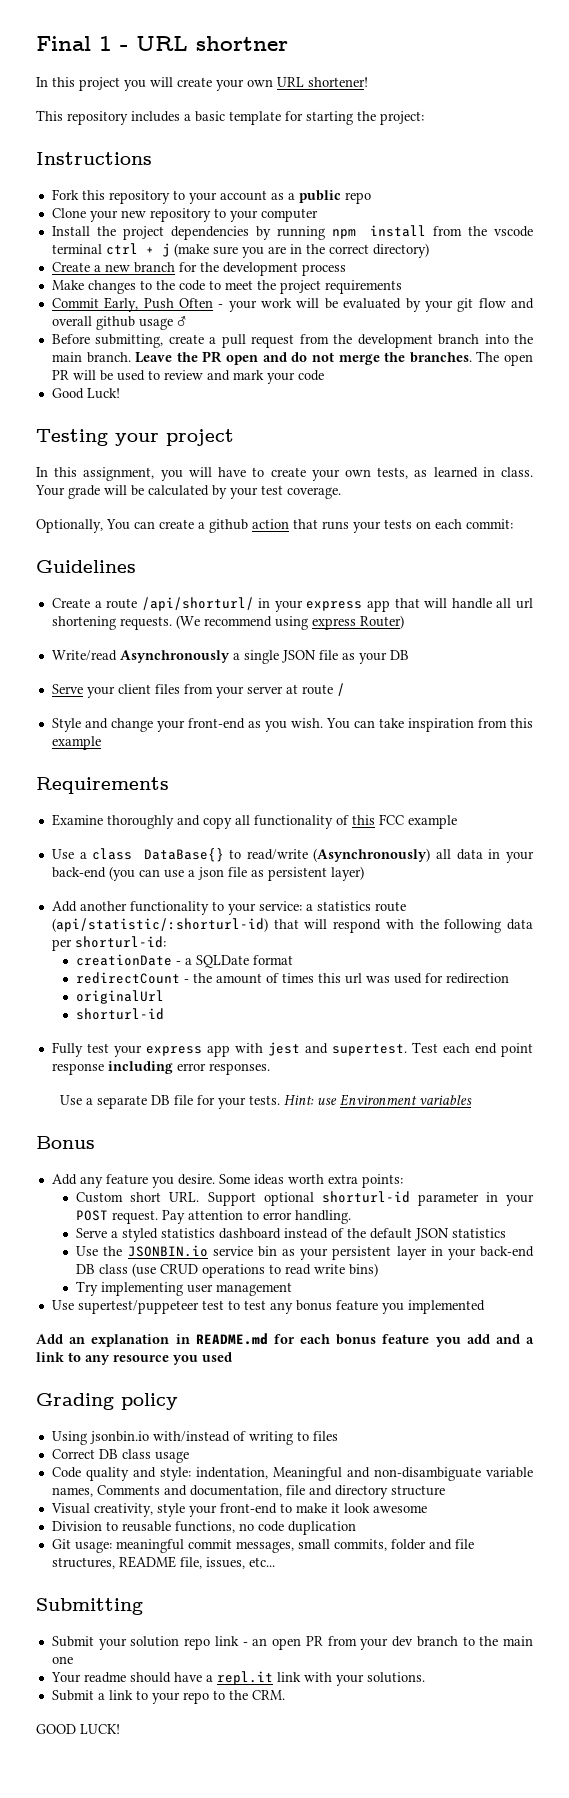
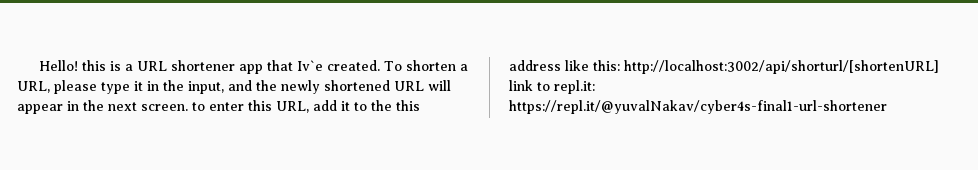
[36,36,288,51] [36,77,368,91] [36,110,424,125] [36,152,152,165] [51,189,371,204] [51,208,318,222] [51,225,533,240] [51,243,429,258] [51,262,346,276] [51,280,402,294] [51,297,534,312] [51,315,187,330] [51,334,533,348] [51,351,534,366] [51,370,324,384] [51,388,120,399] [36,429,234,446] [36,467,533,481] [35,485,341,499] [36,519,513,533] [36,560,136,573] [51,597,533,612] [51,615,404,630] [51,650,409,664] [51,683,345,698] [51,718,533,732] [51,736,101,750] [36,777,169,794] [51,814,457,829] [51,848,534,863] [51,866,364,881] [51,901,406,915] [51,918,534,933] [51,936,166,951] [76,954,294,968] [76,972,510,984] [76,990,165,1004] [76,1008,165,1020] [51,1042,533,1057] [51,1061,270,1075] [60,1094,473,1109] [36,1136,95,1149] [51,1174,403,1188] [76,1191,534,1206] [76,1210,352,1224] [76,1228,507,1242] [76,1245,534,1260] [76,1263,379,1278] [76,1281,293,1296] [51,1300,485,1314] [36,1333,534,1347] [36,1352,232,1365] [36,1393,178,1410] [51,1431,338,1445] [51,1449,189,1463] [51,1467,533,1481] [51,1485,445,1499] [50,1503,427,1517] [51,1521,356,1535] [51,1539,474,1553] [51,1556,275,1569] [36,1598,143,1615] [51,1636,534,1650] [51,1656,73,1664] [50,1671,425,1686] [51,1690,285,1704] [36,1724,120,1734] Final 1 - URL shortner // In this project you will create your own URL shortener! // This repository includes a basic template for starting the project: // Instructions // Fork this repository to your account as a public repo // Clone your new repository to your computer // Install the project dependencies by running npm install from the vscode terminal ctrl + j (make sure you are in the correct directory) // Create a new branch for the development process // Make changes to the code to meet the project requirements // Commit Early, Push Often - your work will be evaluated by your git flow and overall github usage ♂ // Before submitting, create a pull request from the development branch into the main branch. Leave the PR open and do not merge the branches. The open PR will be used to review and mark your code // Good Luck! // Testing your project // In this assignment, you will have to create your own tests, as learned in class. Your grade will be calculated by your test coverage. // Optionally, You can create a github action that runs your tests on each commit: // Guidelines // Create a route /api/shorturl/ in your express app that will handle all url shortening requests. (We recommend using express Router) // Write/read Asynchronously a single JSON file as your DB // Serve your client files from your server at route / // Style and change your front-end as you wish. You can take inspiration from this example // Requirements // Examine thoroughly and copy all functionality of this FCC example // Use a class DataBase{} to read/write (Asynchronously) all data in your back-end (you can use a json file as persistent layer) // Add another functionality to your service: a statistics route (api/statistic/:shorturl-id) that will respond with the following data per shorturl-id: // creationDate - a SQLDate format // redirectCount - the amount of times this url was used for redirection // originalUrl // shorturl-id // Fully test your express app with jest and supertest. Test each end point response including error responses. // Use a separate DB file for your tests. Hint: use Environment variables // Bonus // Add any feature you desire. Some ideas worth extra points: // Custom short URL. Support optional shorturl-id parameter in your POST request. Pay attention to error handling. // Serve a styled statistics dashboard instead of the default JSON statistics // Use the JSONBIN.io service bin as your persistent layer in your back-end DB class (use CRUD operations to read write bins) // Try implementing user management // Use supertest/puppeteer test to test any bonus feature you implemented // Add an explanation in README.md for each bonus feature you add and a link to any resource you used // Grading policy // Using jsonbin.io with/instead of writing to files // Correct DB class usage // Code quality and style: indentation, Meaningful and non-disambiguate variable names, Comments and documentation, file and directory structure // Visual creativity, style your front-end to make it look awesome // Division to reusable functions, no code duplication // Git usage: meaningful commit messages, small commits, folder and file structures, README file, issues, etc... // Submitting // Submit your solution repo link - an open PR from your dev branch to the main one // Your readme should have a repl.it link with your solutions. // Submit a link to your repo to the CRM. // GOOD LUCK! -> [38,60,468,74] [17,80,451,94] [17,100,420,114] [509,60,939,74] [509,80,595,94] [509,100,887,114] Hello! this is a URL shortener app that Iv`e created. To shorten a URL, please type it in the input, and the newly shortened URL will appear in the next screen. to enter this URL, add it to the this address like this: http://localhost:3002/api/shorturl/[shortenURL] link to repl.it: https://repl.it/@yuvalNakav/cyber4s-final1-url-shortener

